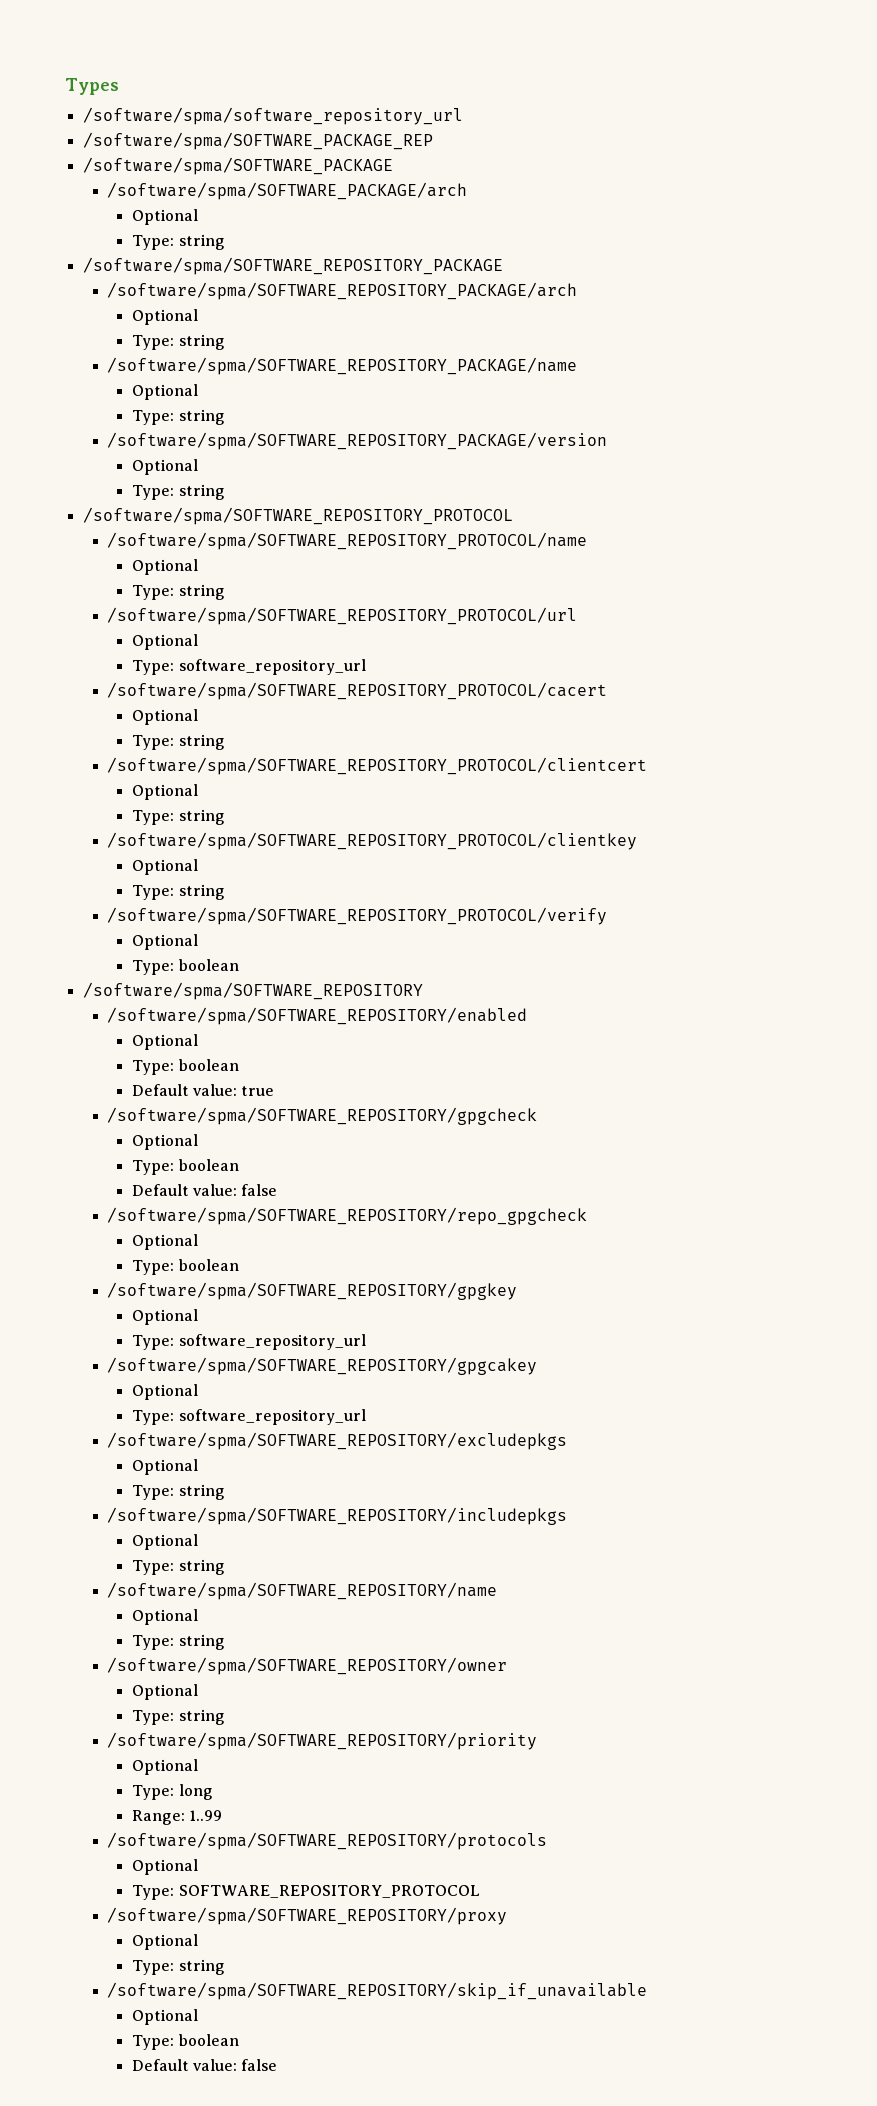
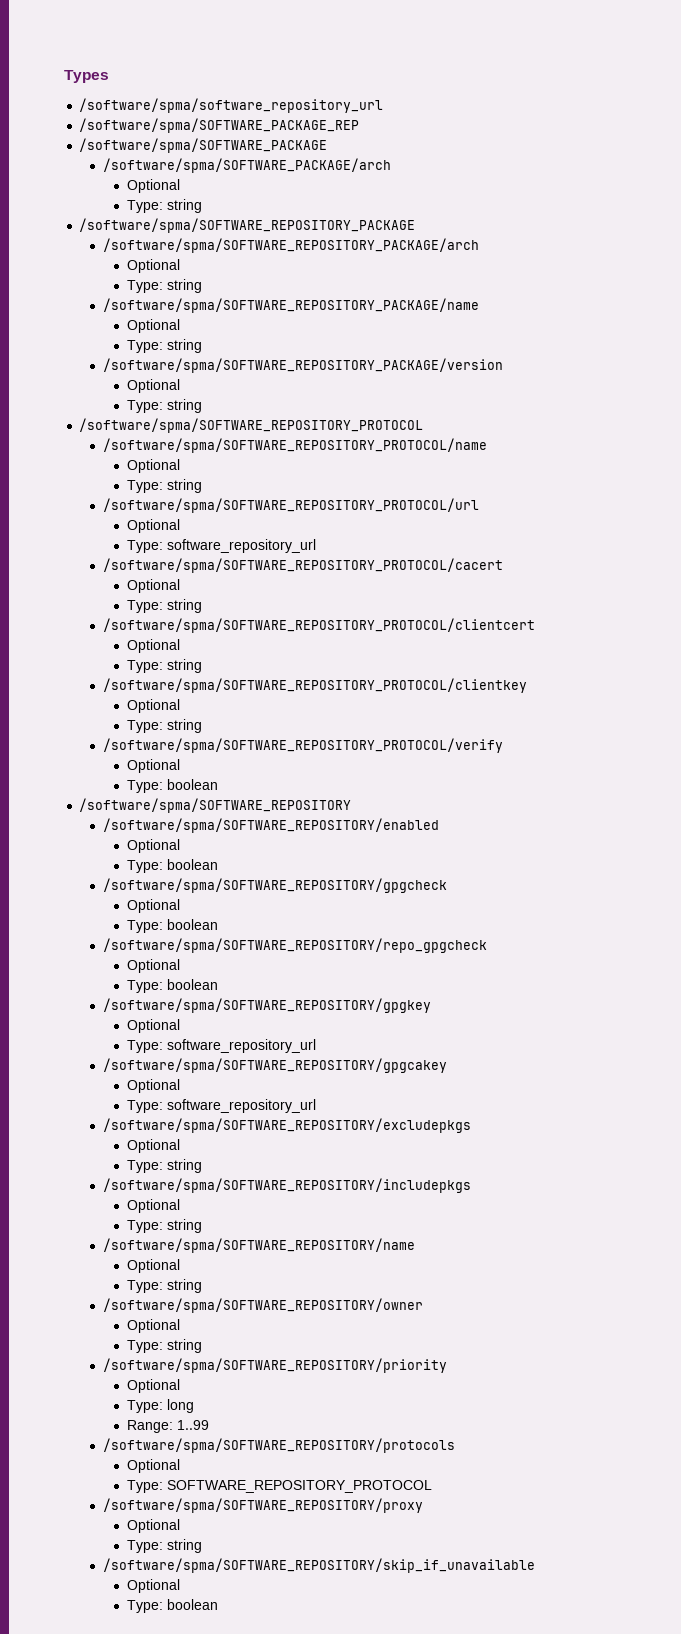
[131,1084,275,1096] // Default value: true -> (218, 864) none
[131,1184,278,1196] // Default value: false -> (218, 924) none
[131,2059,278,2071] // Default value: false -> (218, 1604) none

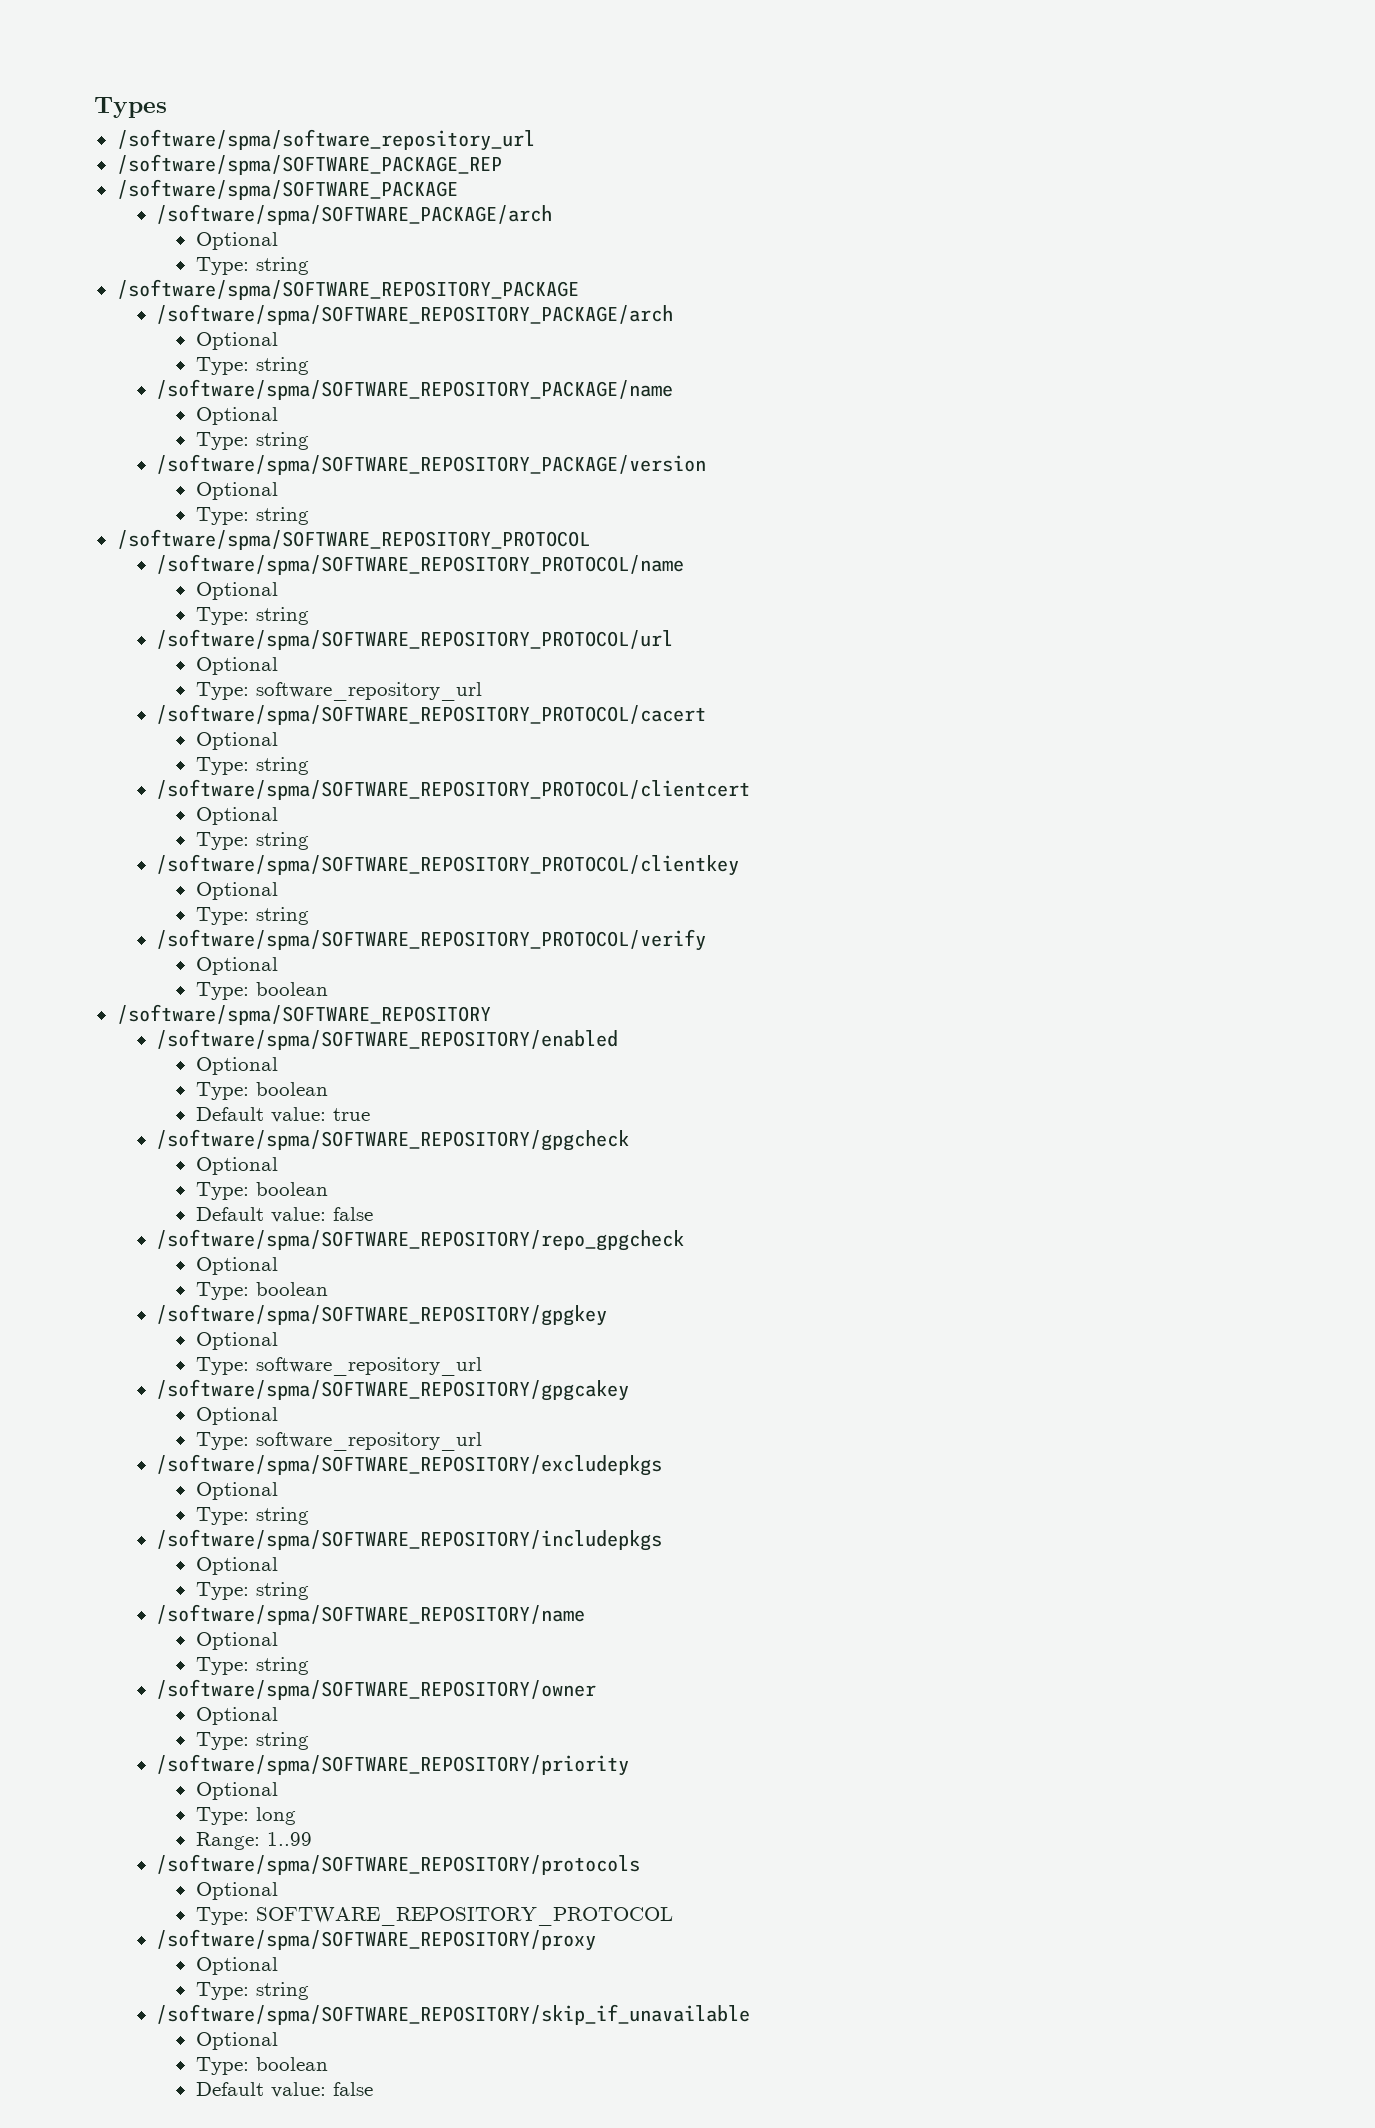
(218, 864) none -> [195,1107,370,1123] // Default value: true
(218, 924) none -> [195,1207,373,1223] // Default value: false
(218, 1604) none -> [195,2082,373,2098] // Default value: false

